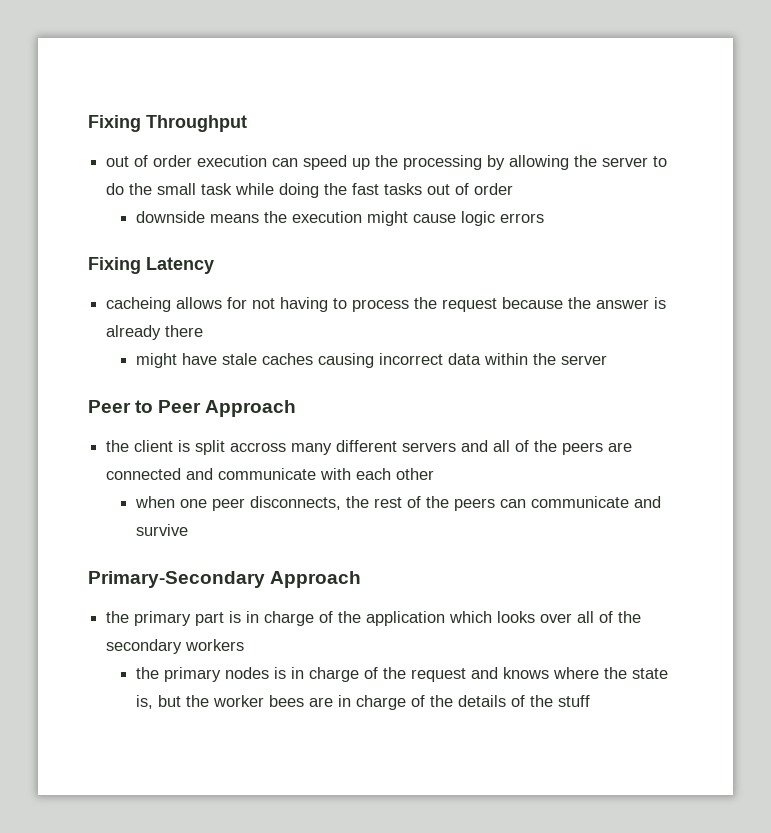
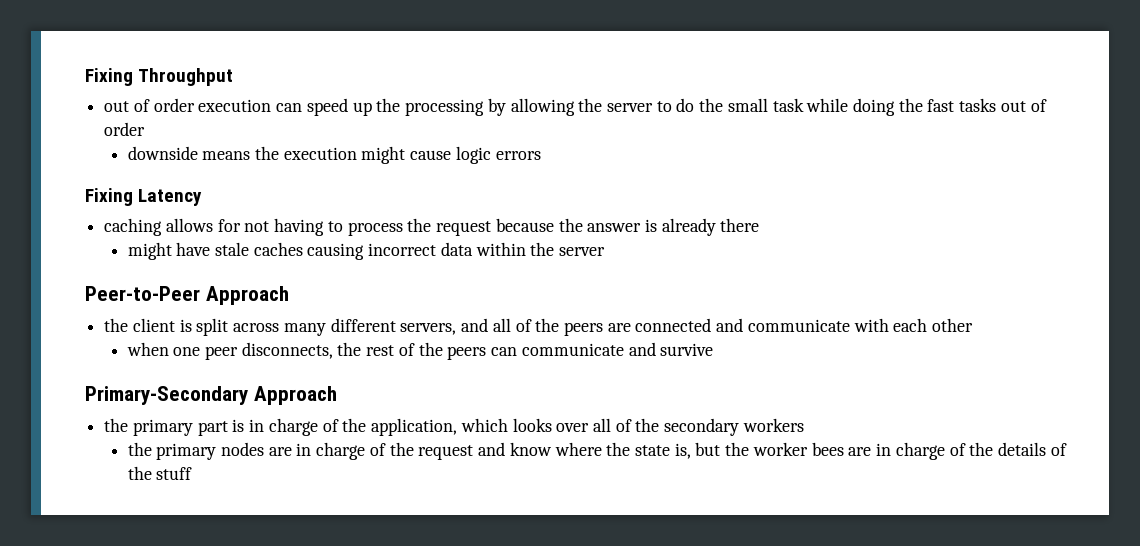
[106,297,172,312] cacheing -> [104,218,163,236] caching
[88,400,202,413] Peer to Peer -> [85,286,200,301] Peer-to-Peer
[230,442,287,452] accross -> [233,323,280,332] across
[402,442,457,452] servers -> [400,323,457,335] servers,
[366,611,446,626] application -> [371,418,458,436] application,
[273,667,286,679] is -> [268,447,292,456] are
[502,667,549,679] knows -> [509,442,552,456] know

